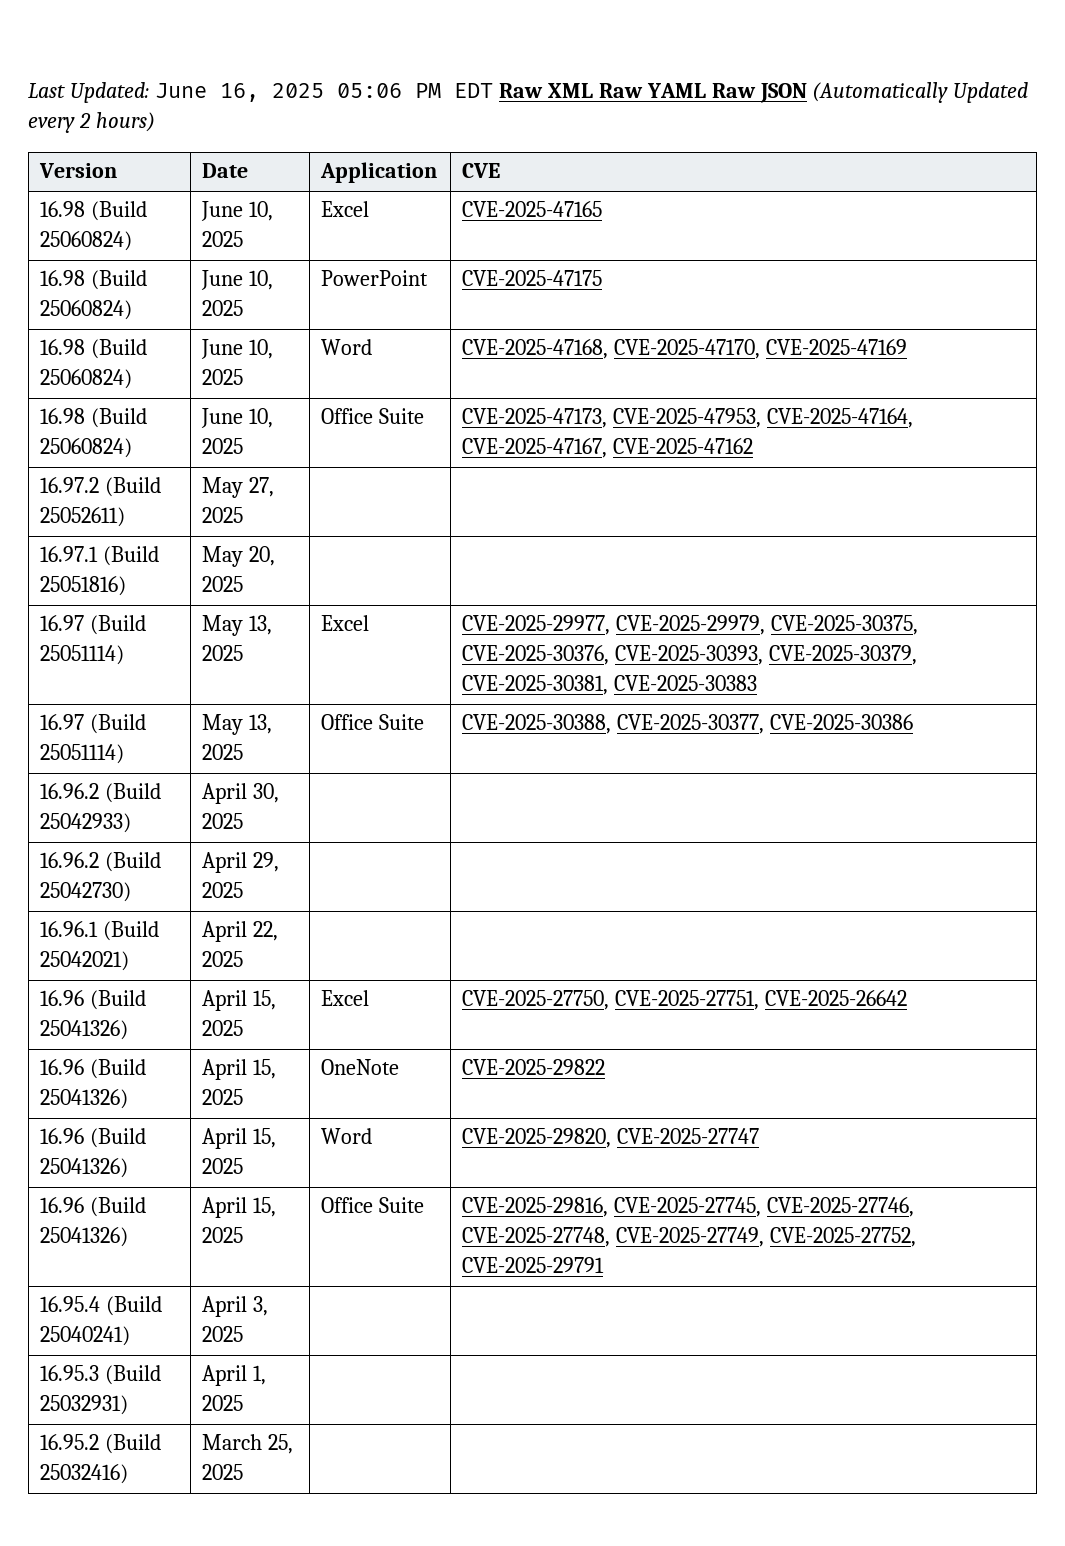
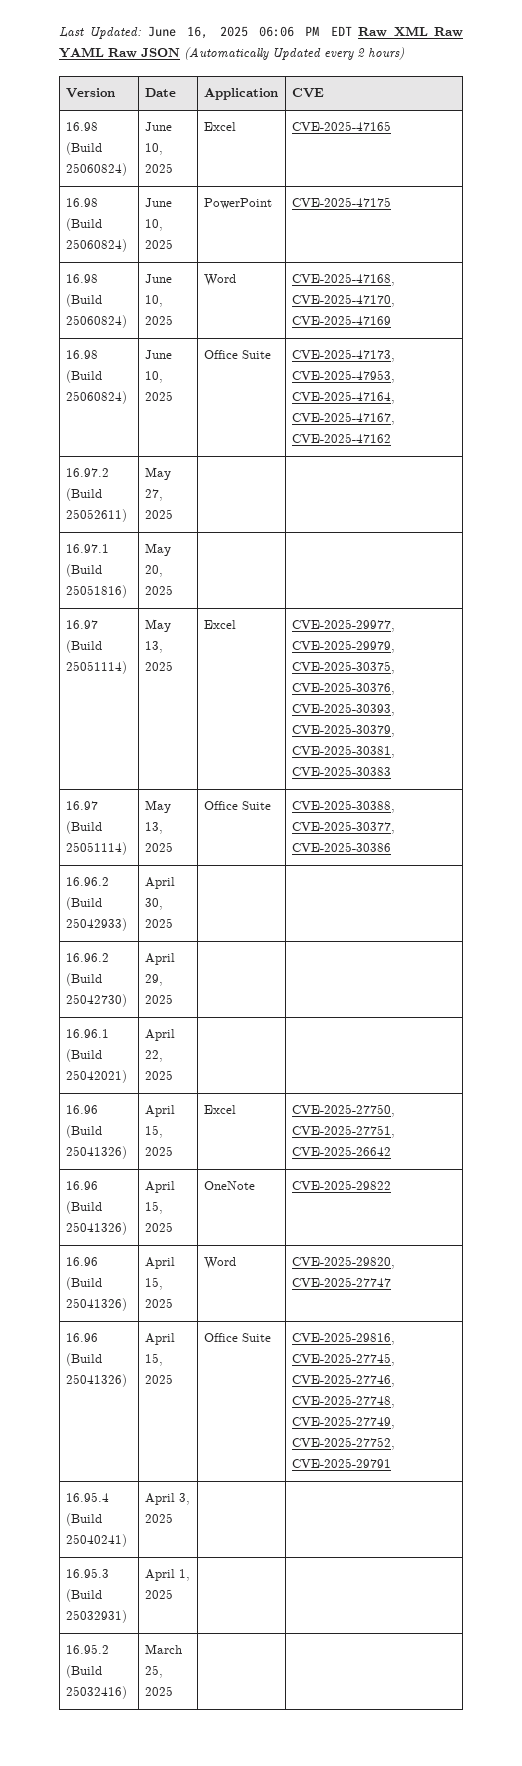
[336,83,402,98] 05:06 -> [258,26,294,37] 06:06

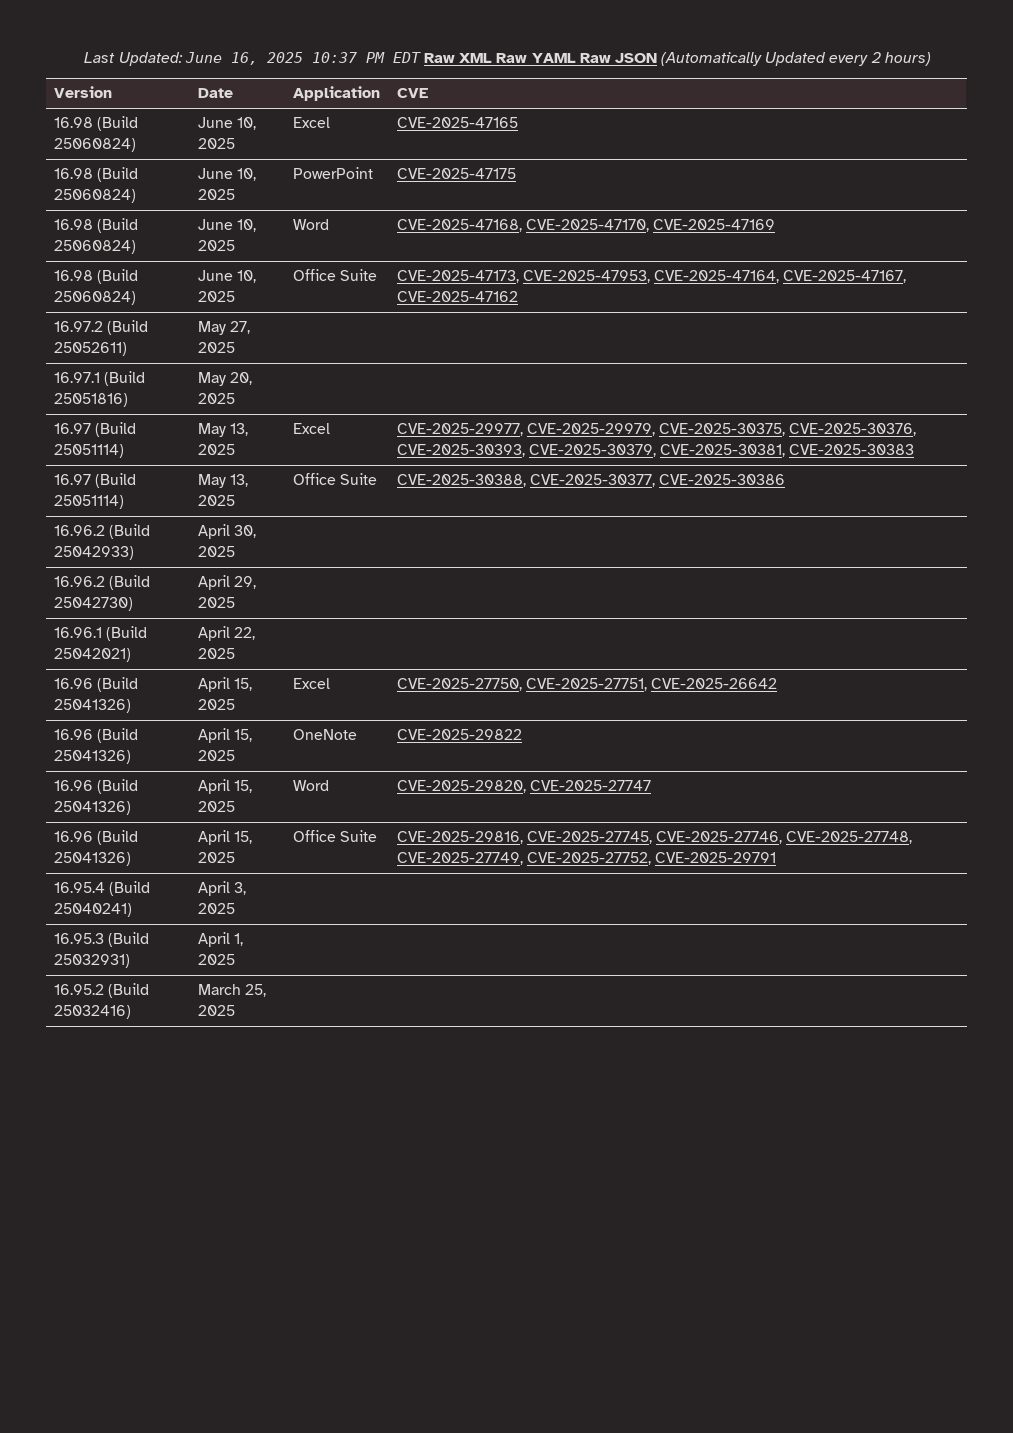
[258,26,294,37] 06:06 -> [311,52,357,63] 10:37

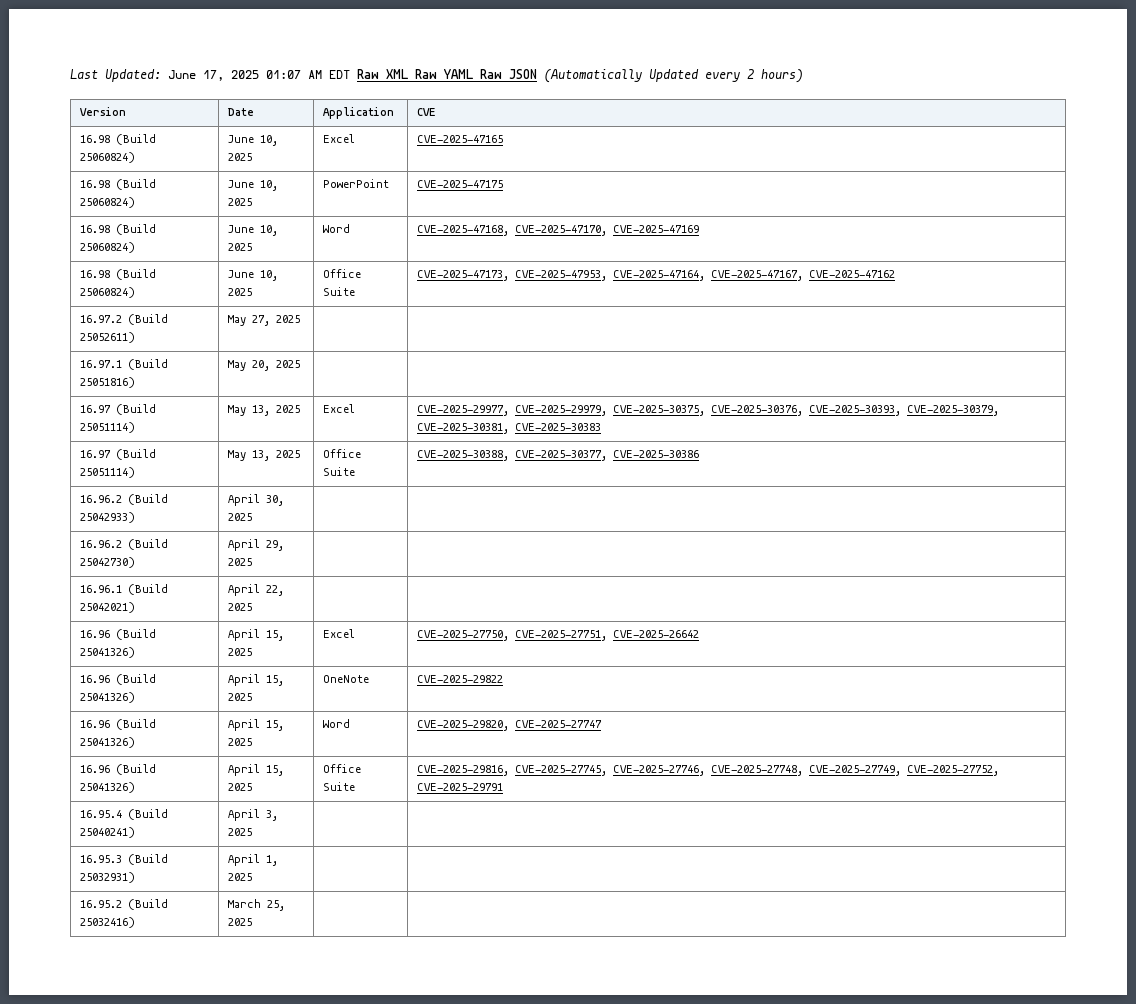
[230,52,385,65] 16, 2025 10:37 PM -> [203,70,322,81] 17, 2025 01:07 AM

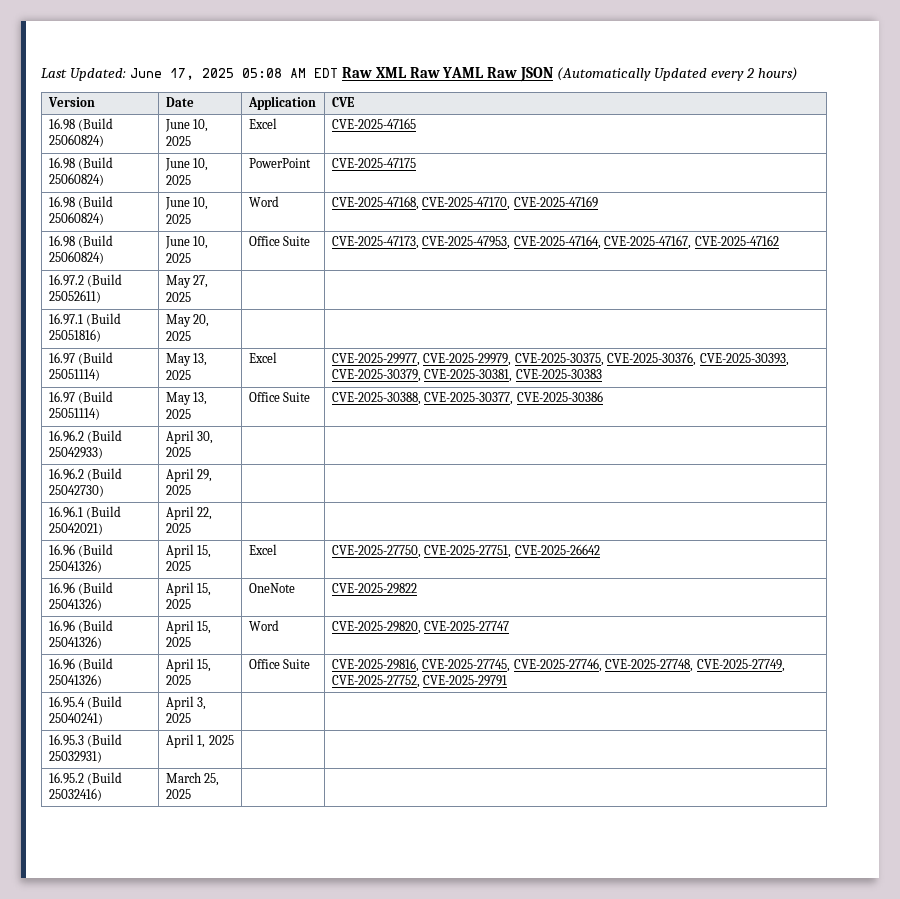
[266,70,301,79] 01:07 -> [241,68,282,78] 05:08

